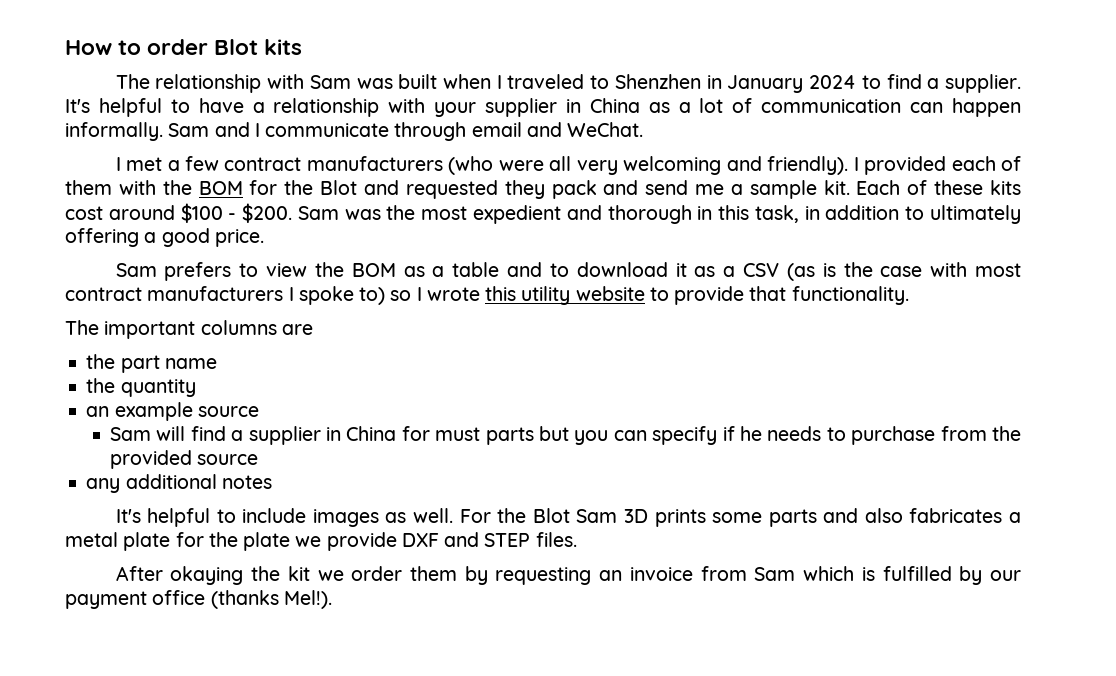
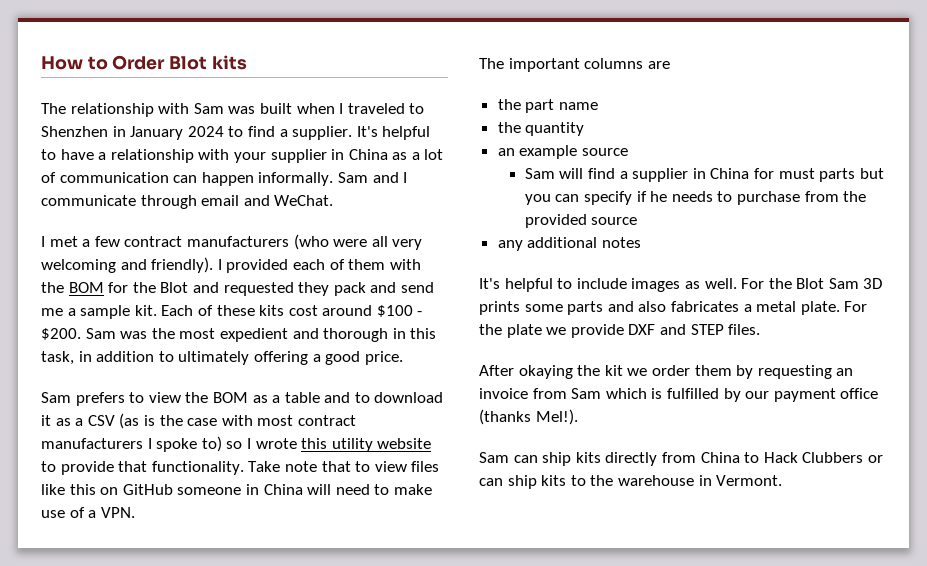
[147,39,209,55] order -> [112,55,166,70] Order
(909, 295) none -> [248,461,440,472] [41,484,432,495] [41,507,135,518] Take note that to view files like this on GitHub someone in China will need to make use of a VPN.
[123,532,204,551] plate for -> [800,301,868,315] plate. For
(332, 599) none -> [479,452,883,466] [479,475,783,489] // Sam can ship kits directly from China to Hack Clubbers or can ship kits to the warehouse in Vermont.

